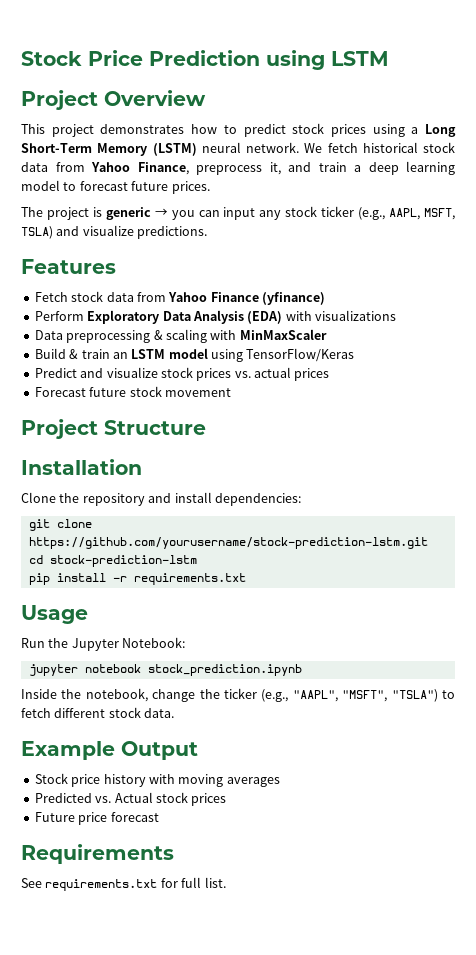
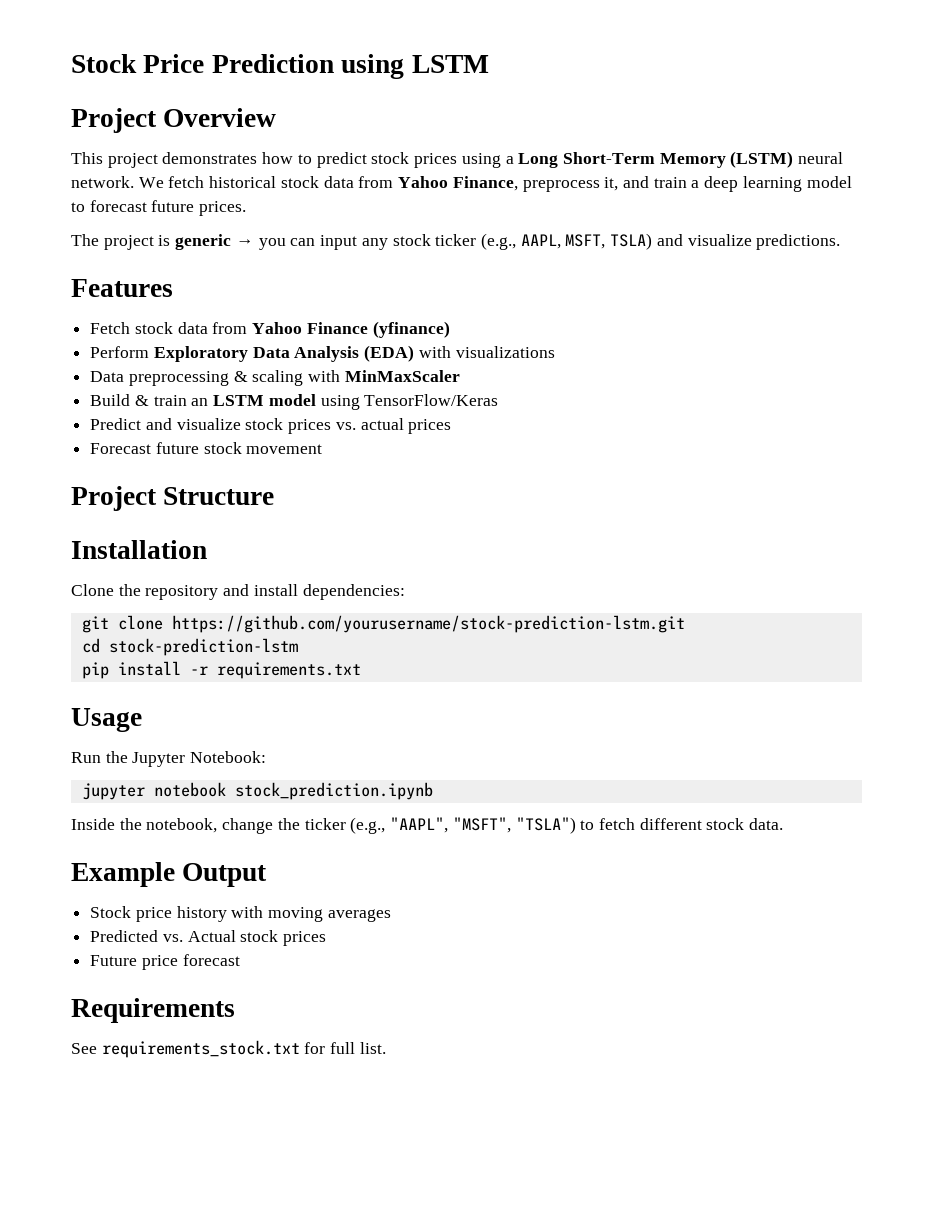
[45,879,158,891] requirements.txt -> [101,1040,300,1058] requirements_stock.txt

